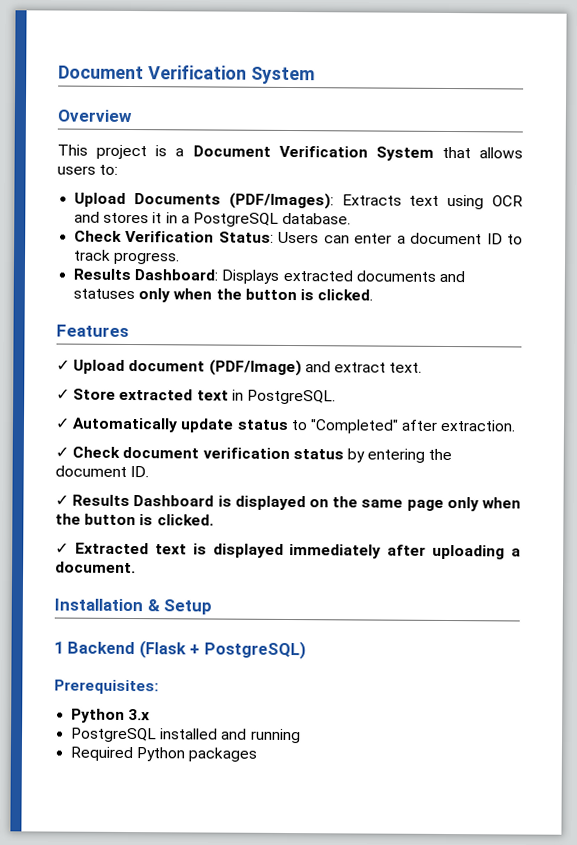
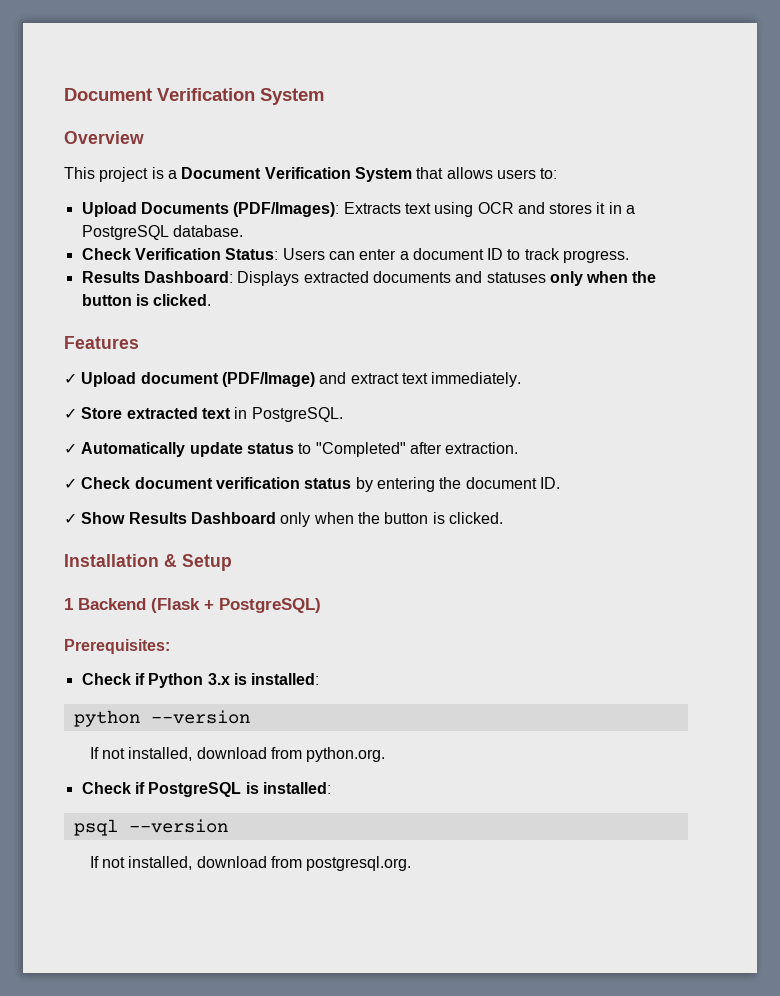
[389,362,423,373] text. -> [401,372,522,387] text immediately.
(69, 500) none -> [81,512,126,524] Show
[217,495,521,512] [55,513,214,526] [55,542,521,560] [55,561,136,574] is displayed on the same page only when the button is clicked. // ✓ Extracted text is displayed immediately after uploading a document. -> [280,512,503,527] only when the button is clicked.
(159, 687) none -> [81,673,145,685] Check if
[70,727,301,744] [70,746,258,762] // PostgreSQL installed and running // Required Python packages -> [233,673,320,685] [73,710,250,727] [89,747,386,762] [81,782,331,797] [73,819,228,836] [89,856,412,871] is installed: // python --version // If not installed, download from python.org. // Check if PostgreSQL is installed: // psql --version // If not installed, download from postgresql.org.

